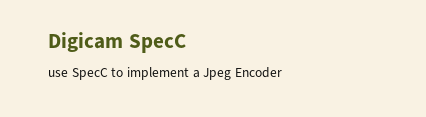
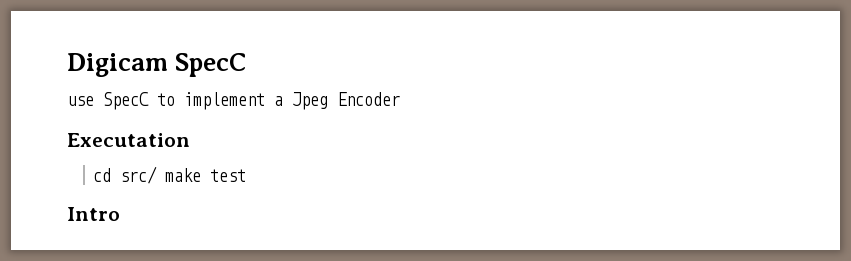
(282, 72) none -> [67,133,190,147] [92,166,246,184] [67,207,120,221] // Executation // cd src/ make test // Intro

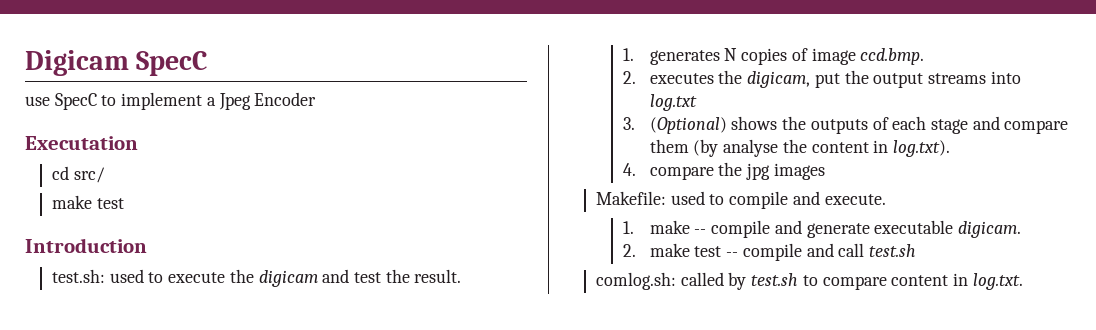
(157, 175) none -> (105, 175) //
[67,207,120,221] Intro -> [25,238,147,253] [51,269,462,287] [622,48,925,65] [622,70,1021,88] [649,94,697,111] [622,116,1069,134] [649,139,951,157] [622,162,825,180] [595,191,886,209] [622,220,1022,238] [622,243,917,261] [595,272,1023,290] Introduction // test.sh: used to execute the digicam and test the result. // 1. generates N copies of image ccd.bmp. // 2. executes the digicam, put the output streams into log.txt // 3. (Optional) shows the outputs of each stage and compare them (by analyse the content in log.txt). // 4. compare the jpg images // Makefile: used to compile and execute. // 1. make -- compile and generate executable digicam. // 2. make test -- compile and call test.sh // comlog.sh: called by test.sh to compare content in log.txt.

